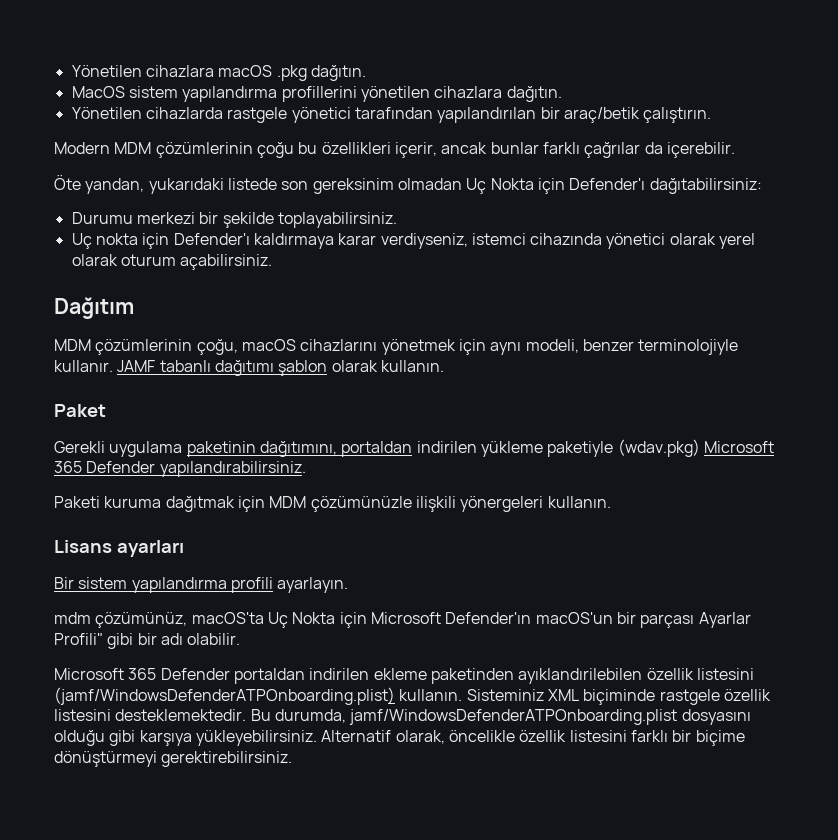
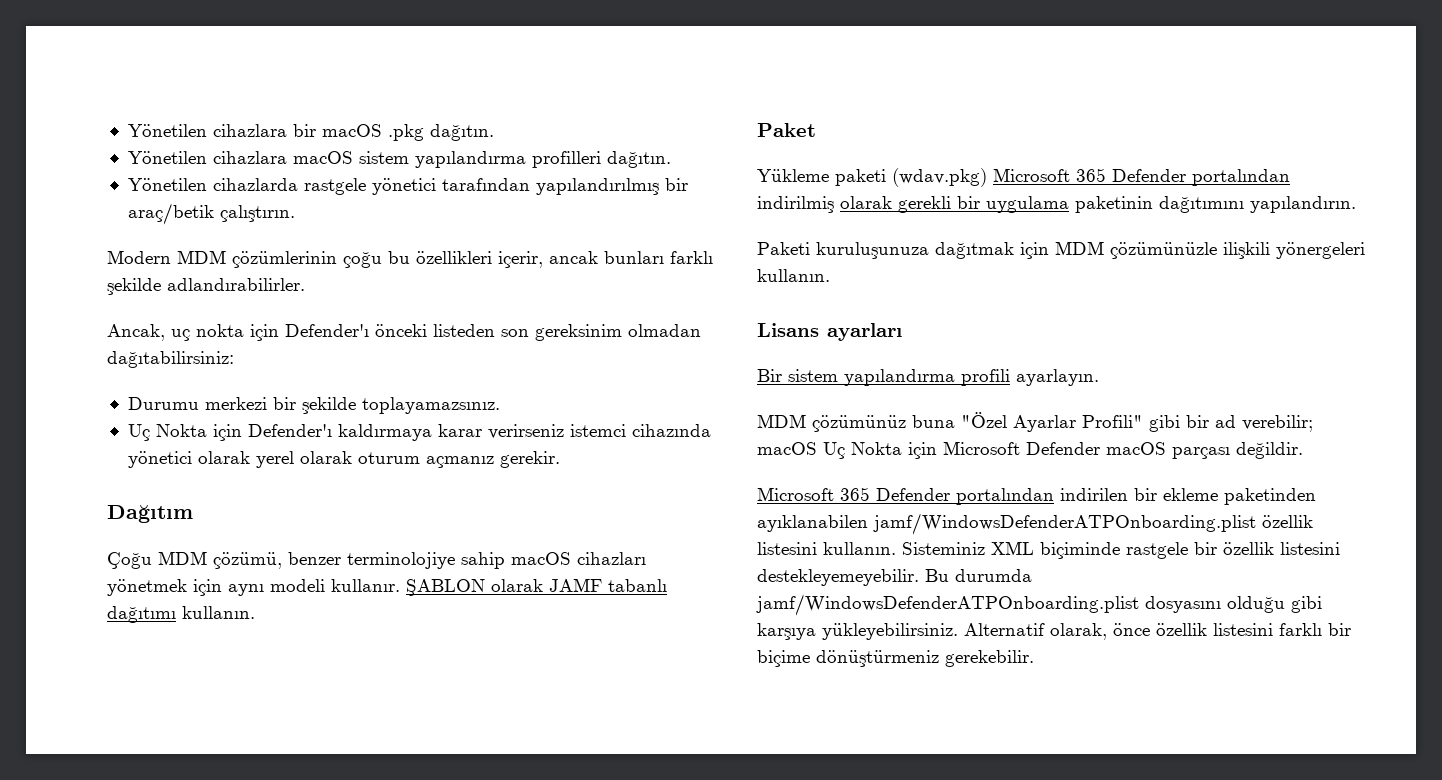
[71,65,214,77] Yönetilen cihazlara -> [127,124,316,137] Yönetilen cihazlara bir
[71,86,503,102] MacOS sistem yapılandırma profillerini yönetilen cihazlara -> [127,151,601,168] Yönetilen cihazlara macOS sistem yapılandırma profilleri
[437,107,537,123] yapılandırılan -> [535,178,659,195] yapılandırılmış
[490,142,735,158] [54,175,646,194] bunlar farklı çağrılar da içerebilir. // Öte yandan, yukarıdaki listede son gereksinim olmadan Uç Nokta için Defender'ı -> [604,251,713,264] [107,278,305,295] [107,324,701,341] bunları farklı şekilde adlandırabilirler. // Ancak, uç nokta için Defender'ı önceki listeden son gereksinim olmadan
[277,212,397,228] [71,233,138,249] toplayabilirsiniz. // Uç nokta -> [361,397,500,414] [127,424,207,441] toplayamazsınız. // Uç Nokta
[380,233,468,249] verdiyseniz, -> [487,424,564,439] verirseniz
[180,254,273,270] açabilirsiniz. -> [425,451,560,468] açmanız gerekir.
[54,339,739,355] [54,360,113,372] MDM çözümlerinin çoğu, macOS cihazlarını yönetmek için aynı modeli, benzer terminolojiyle kullanır. -> [107,551,646,569] [107,579,543,596] Çoğu MDM çözümü, benzer terminolojiye sahip macOS cihazları yönetmek için aynı modeli kullanır. ŞABLON olarak
[278,360,378,376] şablon olarak -> (176, 614) none
[54,439,774,457] [54,461,306,477] Gerekli uygulama paketinin dağıtımını, portaldan indirilen yükleme paketiyle (wdav.pkg) Microsoft 365 Defender yapılandırabilirsiniz. -> [757,168,1290,187] [757,196,1356,213] Yükleme paketi (wdav.pkg) Microsoft 365 Defender portalından indirilmiş olarak gerekli bir uygulama paketinin dağıtımını yapılandırın.
[104,496,162,508] kuruma -> [816,242,929,259] kuruluşunuza
[54,612,751,628] [54,633,241,649] [54,668,754,684] [54,687,395,705] mdm çözümünüz, macOS'ta Uç Nokta için Microsoft Defender'ın macOS'un bir parçası Ayarlar Profili" gibi bir adı olabilir. // Microsoft 365 Defender portaldan indirilen ekleme paketinden ayıklandırilebilen özellik listesini (jamf/WindowsDefenderATPOnboarding.plist) -> [757,412,1313,432] [757,441,1303,459] [757,487,1316,505] [757,513,1313,535] [757,542,817,555] MDM çözümünüz buna "Özel Ayarlar Profili" gibi bir ad verebilir; macOS Uç Nokta için Microsoft Defender macOS parçası değildir. // Microsoft 365 Defender portalından indirilen bir ekleme paketinden ayıklanabilen jamf/WindowsDefenderATPOnboarding.plist özellik listesini
[723,689,771,701] [54,709,346,723] özellik listesini desteklemektedir. Bu durumda, -> [1194,542,1340,555] [757,569,1032,586] bir özellik listesini destekleyemeyebilir. Bu durumda
[448,730,515,742] öncelikle -> [1113,623,1150,636] önce
[54,751,293,767] dönüştürmeyi gerektirebilirsiniz. -> [816,650,1034,667] dönüştürmeniz gerekebilir.

